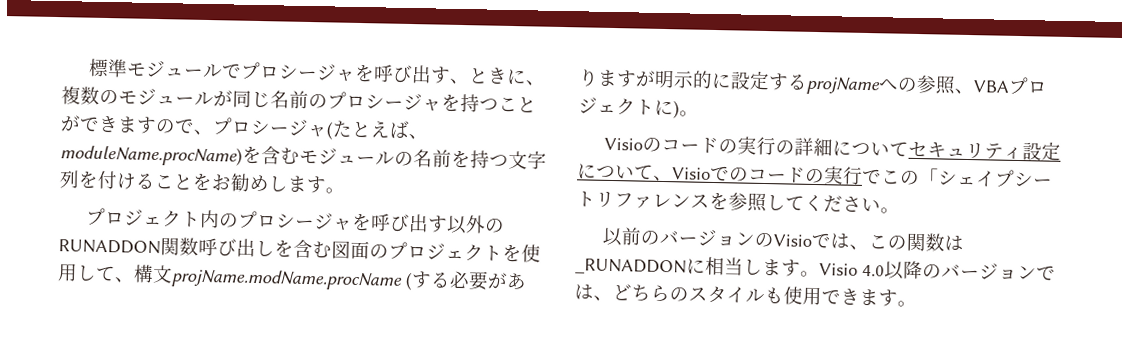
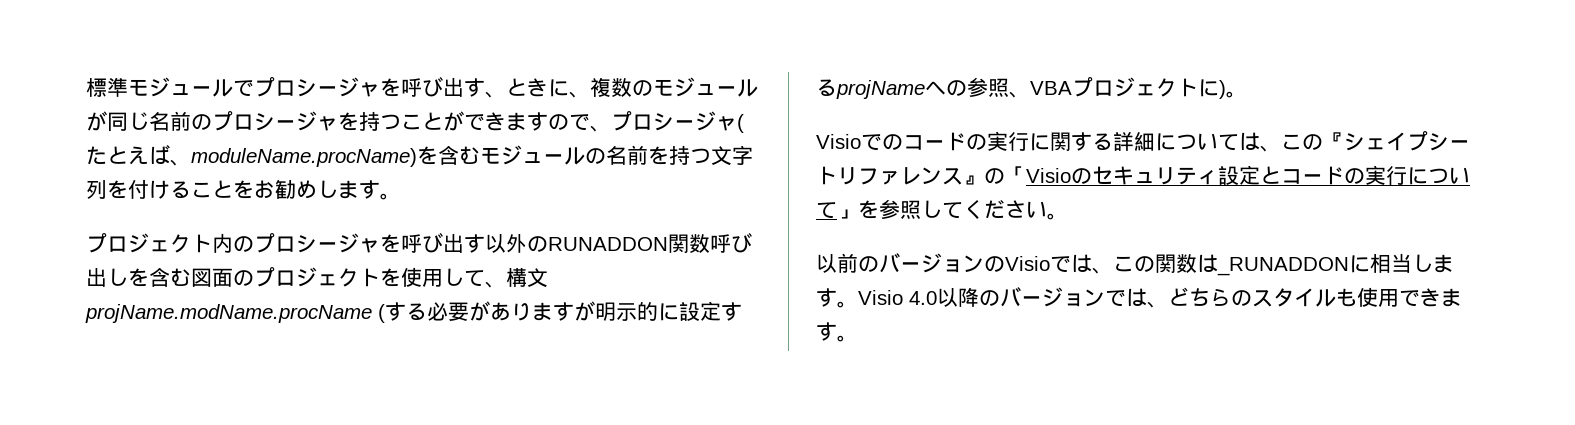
[641,136,1061,161] [577,163,939,186] のコードの実行の詳細についてセキュリティ設定について、Visioでのコードの実行でこの「 -> [861,131,1344,152] でのコードの実行に関する詳細については、この『
(710, 201) none -> [963,165,1470,185] [816,202,858,219] 』の「Visioのセキュリティ設定とコードの実行について」

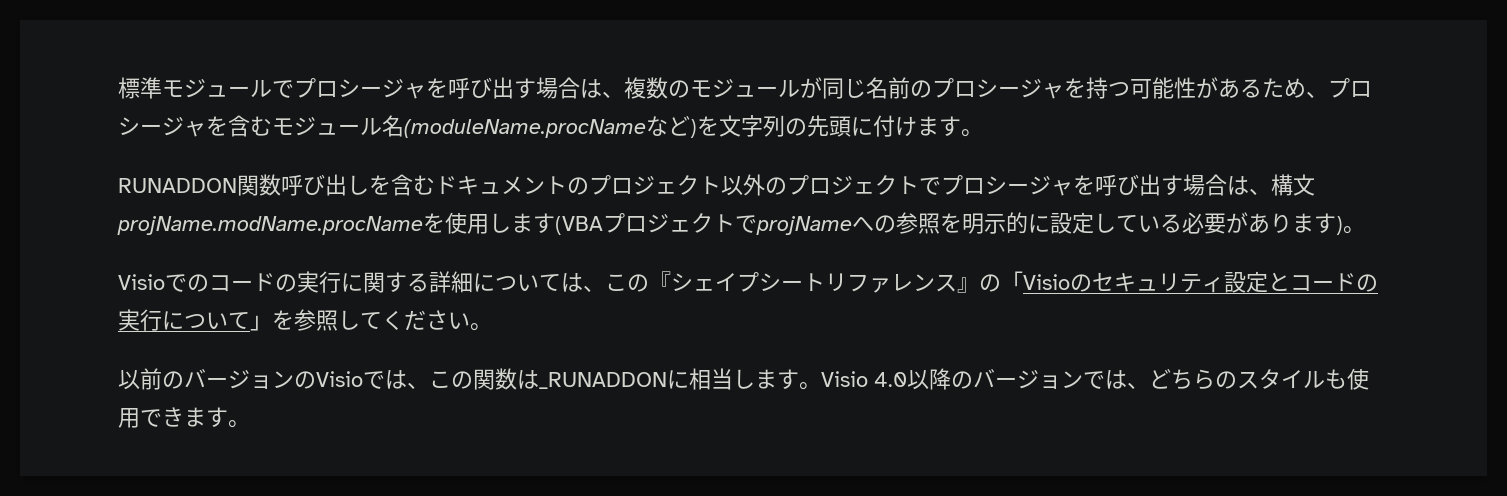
[485,78,569,98] 、ときに -> [536,77,602,99] 場合は
[401,111,744,133] [86,145,753,167] [86,179,401,200] [86,233,752,253] [86,267,548,288] [85,301,742,323] [816,77,1219,99] ことができますので、プロシージャ(たとえば、moduleName.procName)を含むモジュールの名前を持つ文字列を付けることをお勧めします。 // プロジェクト内のプロシージャを呼び出す以外のRUNADDON関数呼び出しを含む図面のプロジェクトを使用して、構文projName.modName.procName (する必要がありますが明示的に設定するprojNameへの参照、VBAプロジェクトに -> [1130,77,1372,99] [118,115,983,138] [118,174,1315,196] [117,212,1336,235] 可能性があるため、プロシージャを含むモジュール名(moduleName.procNameなど)を文字列の先頭に付けます。 // RUNADDON関数呼び出しを含むドキュメントのプロジェクト以外のプロジェクトでプロシージャを呼び出す場合は、構文projName.modName.procNameを使用します(VBAプロジェクトでprojNameへの参照を明示的に設定している必要があります

